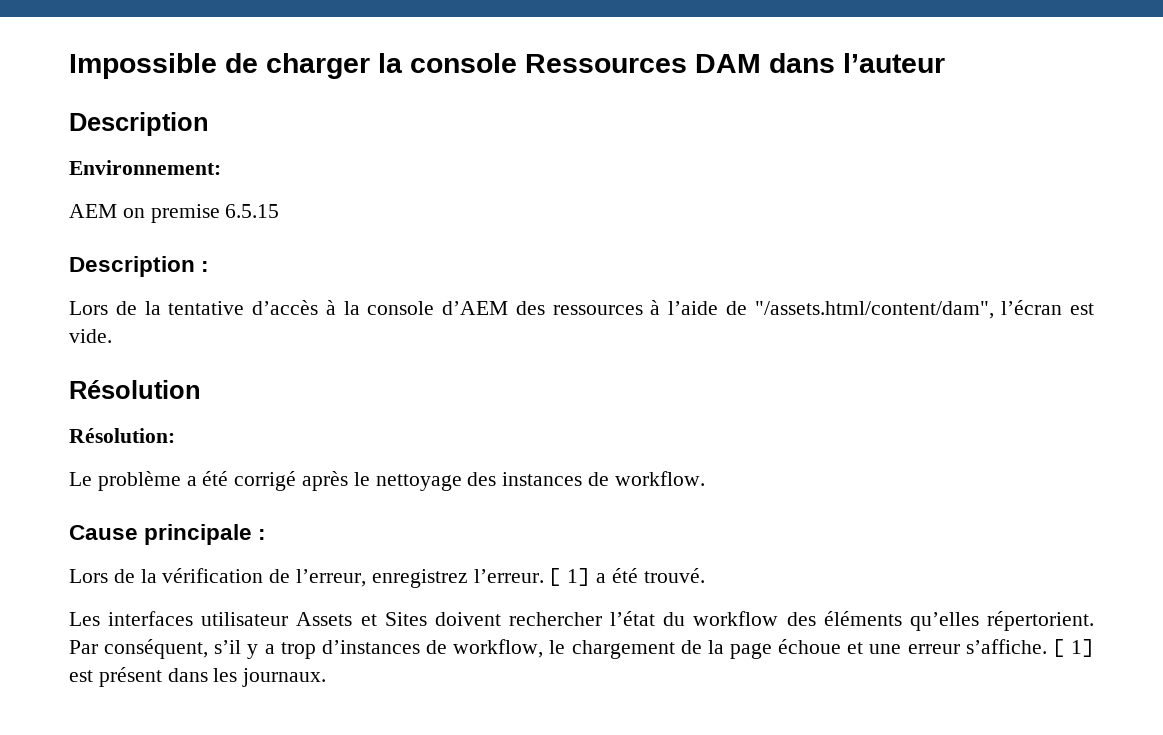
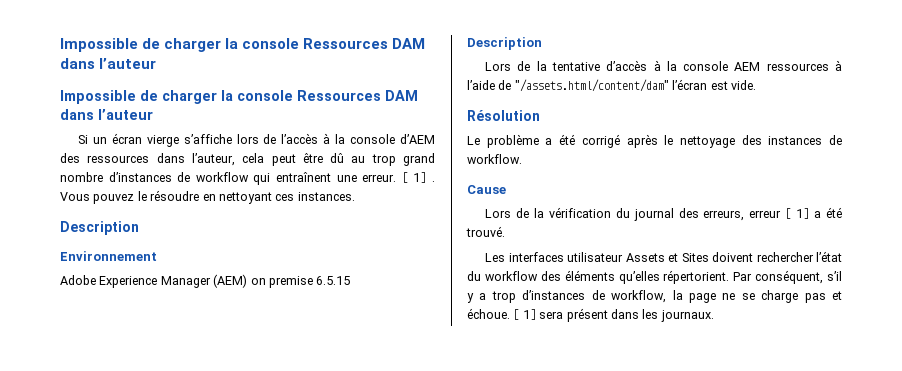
[69,53,945,79] [69,112,209,136] [69,160,221,175] [69,204,117,218] Impossible de charger la console Ressources DAM dans l’auteur // Description // Environnement: // AEM -> [60,38,426,52] [60,58,157,69] [60,90,418,104] [60,109,153,120] [78,133,435,147] [60,153,436,166] [60,172,436,185] [60,190,355,204] [60,221,139,235] [60,251,157,261] [60,274,248,288] Impossible de charger la console Ressources DAM dans l’auteur // Impossible de charger la console Ressources DAM dans l’auteur // Si un écran vierge s’affiche lors de l’accès à la console d’AEM des ressources dans l’auteur, cela peut être dû au trop grand nombre d’instances de workflow qui entraînent une erreur. [ 1] . Vous pouvez le résoudre en nettoyant ces instances. // Description // Environnement // Adobe Experience Manager (AEM)
[201,261,210,272] : -> (542, 43) none
[442,301,545,315] d’AEM des -> [734,62,761,71] AEM
[754,301,994,319] "/assets.html/content/dam", -> [514,79,669,92] "/assets.html/content/dam"
[69,428,175,443] // Résolution: -> (540, 115) none
[144,524,267,545] principale : -> (506, 189) none
[269,569,544,588] de l’erreur, enregistrez l’erreur. -> [615,208,782,221] du journal des erreurs, erreur
[549,639,1094,659] [69,670,93,682] le chargement de la page échoue et une erreur s’affiche. [ 1] est -> [672,290,842,303] [467,308,564,320] la page ne se charge pas et échoue. [ 1] sera

